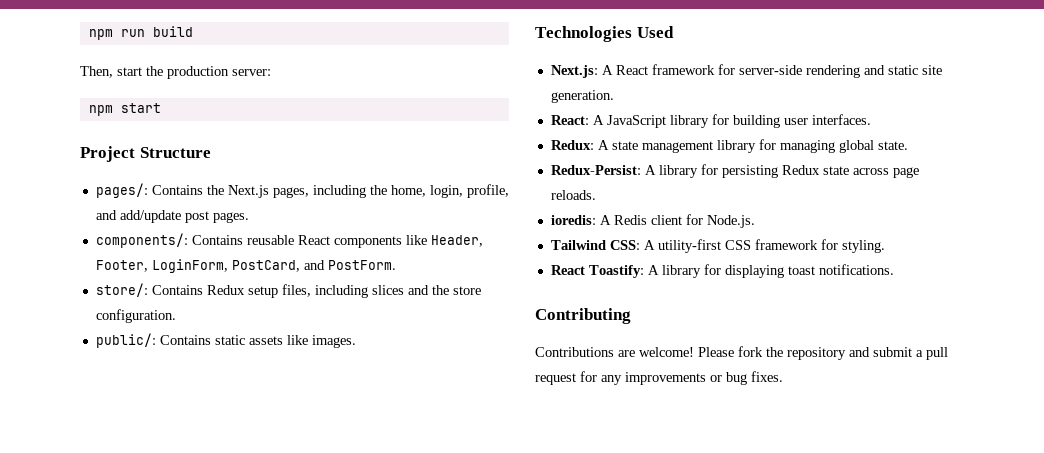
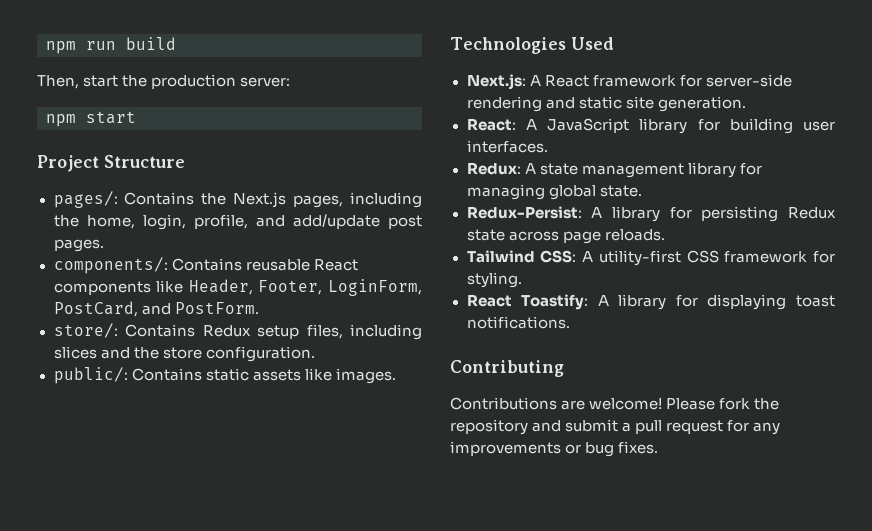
[550,214,755,228] // ioredis: A Redis client for Node.js. -> (665, 235) none

